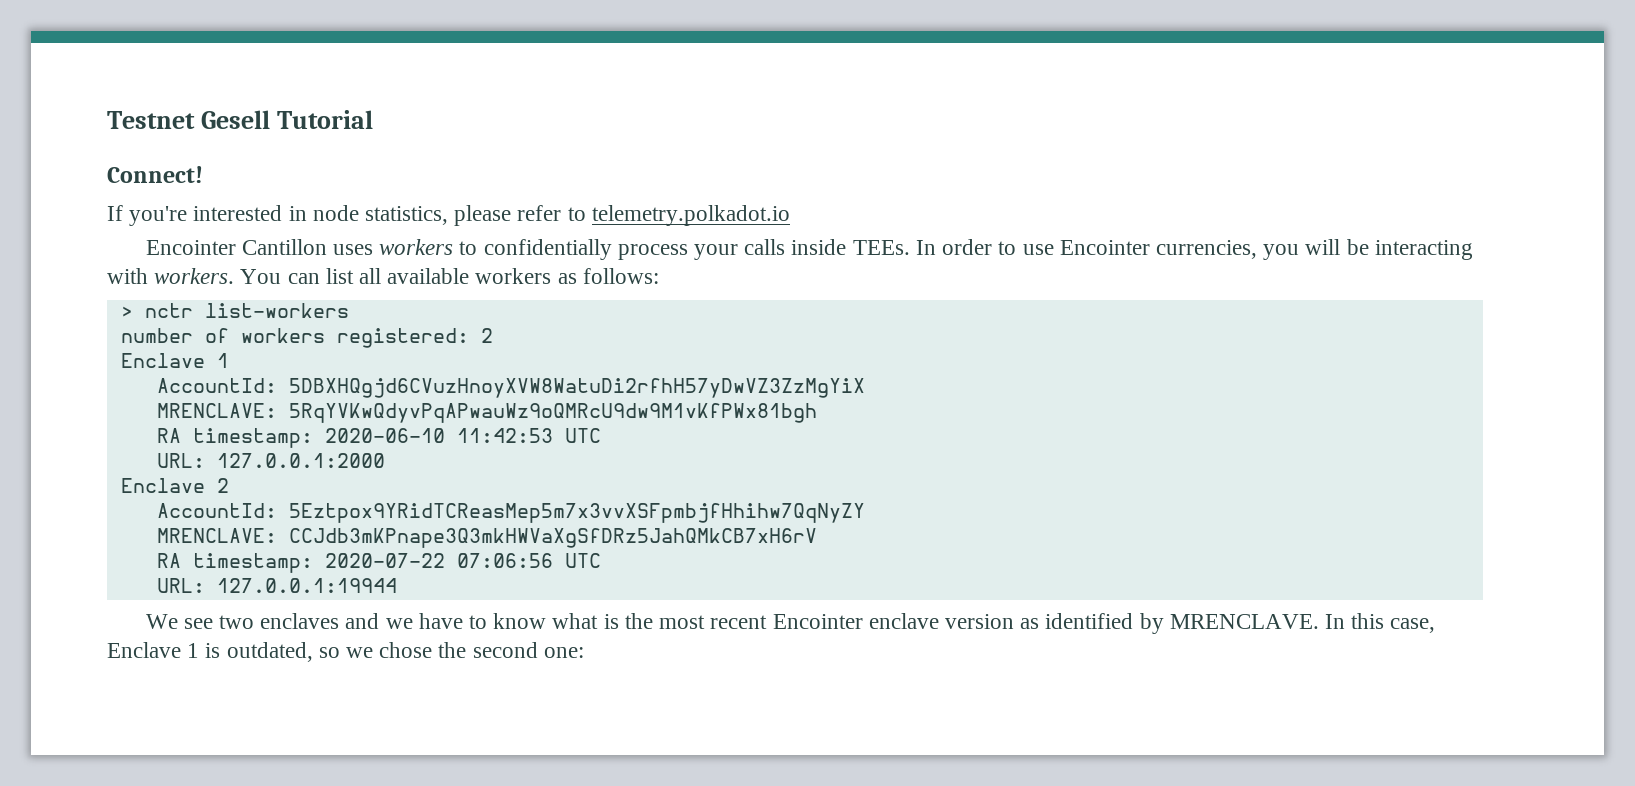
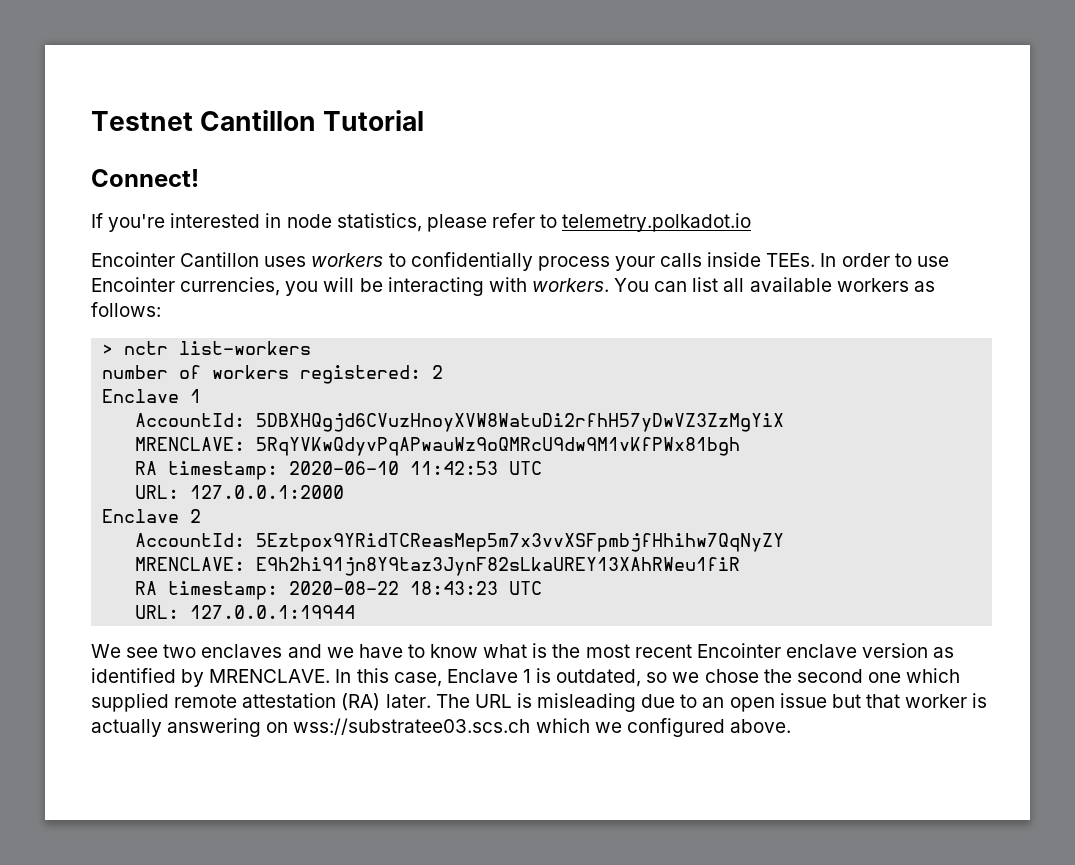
[200,110,270,129] Gesell -> [200,110,317,131] Cantillon
[288,528,817,548] [156,553,553,573] CCJdb3mKPnape3Q3mkHWVaXgSfDRz5JahQMkCB7xH6rV // RA timestamp: 2020-07-22 07:06:56 -> [256,557,741,576] [135,581,499,600] E9h2hi91jn8Y9taz3JynF82sLkaUREY13XAhRWeu1fiR // RA timestamp: 2020-08-22 18:43:23
[543,647,584,658] one: -> [867,668,961,683] [91,693,988,712] [91,718,791,737] one which supplied remote attestation (RA) later. The URL is misleading due to an open issue but that worker is actually answering on wss://substratee03.scs.ch which we configured above.

